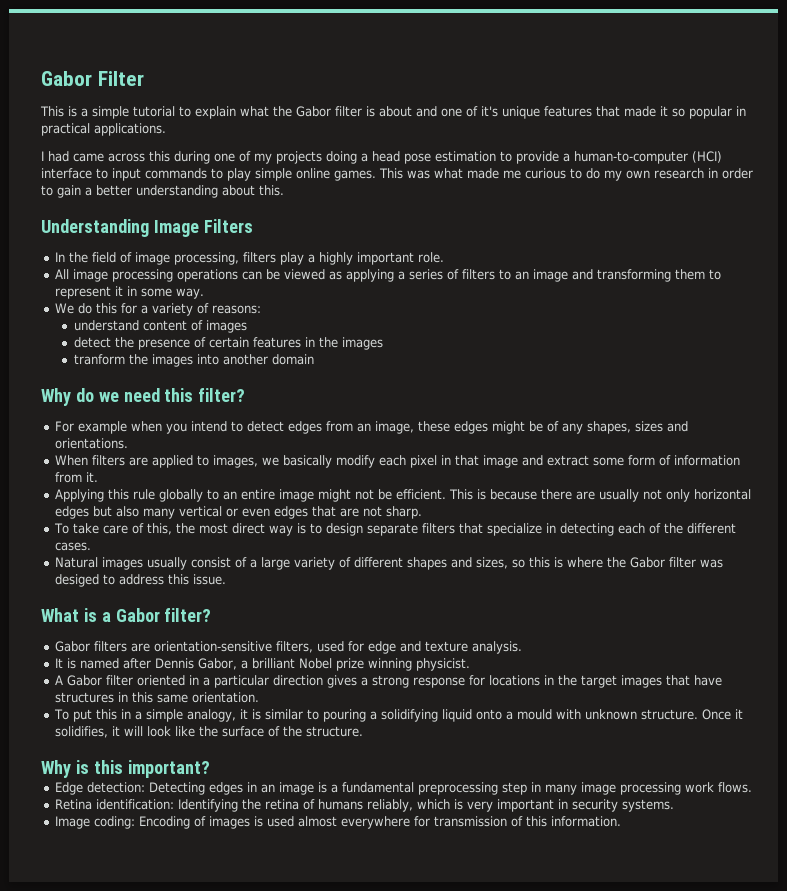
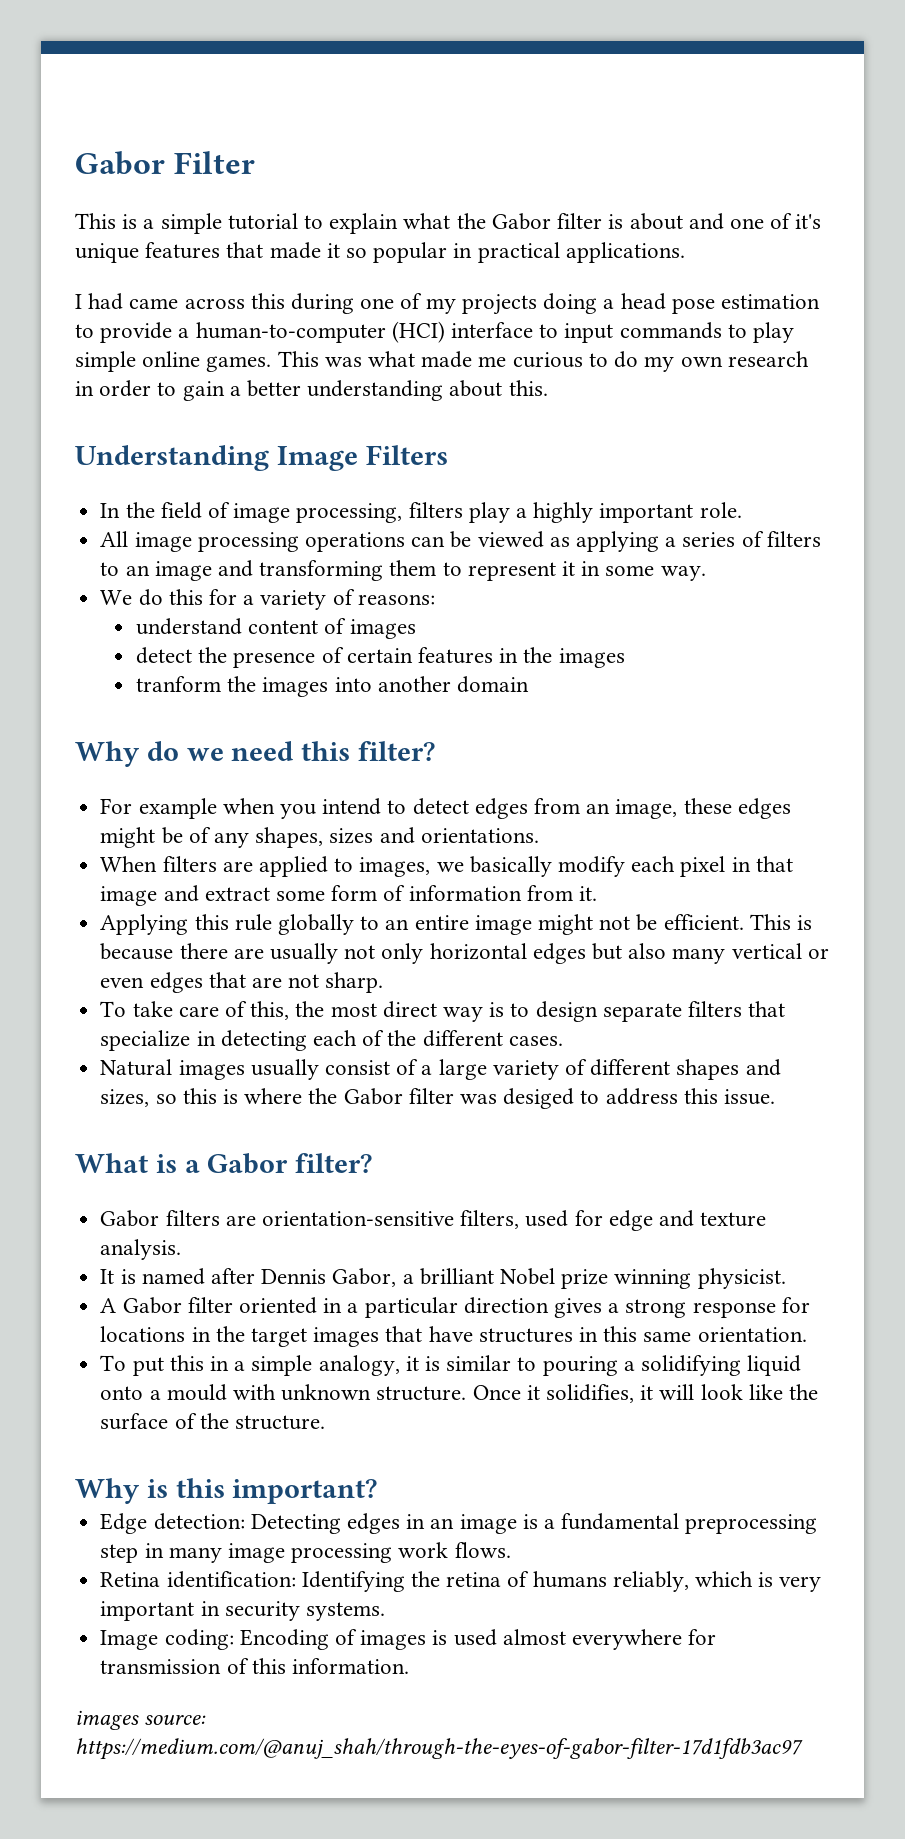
(622, 821) none -> [75,1710,207,1730] [75,1738,803,1760] // images source: https://medium.com/@anuj_shah/through-the-eyes-of-gabor-filter-17d1fdb3ac97

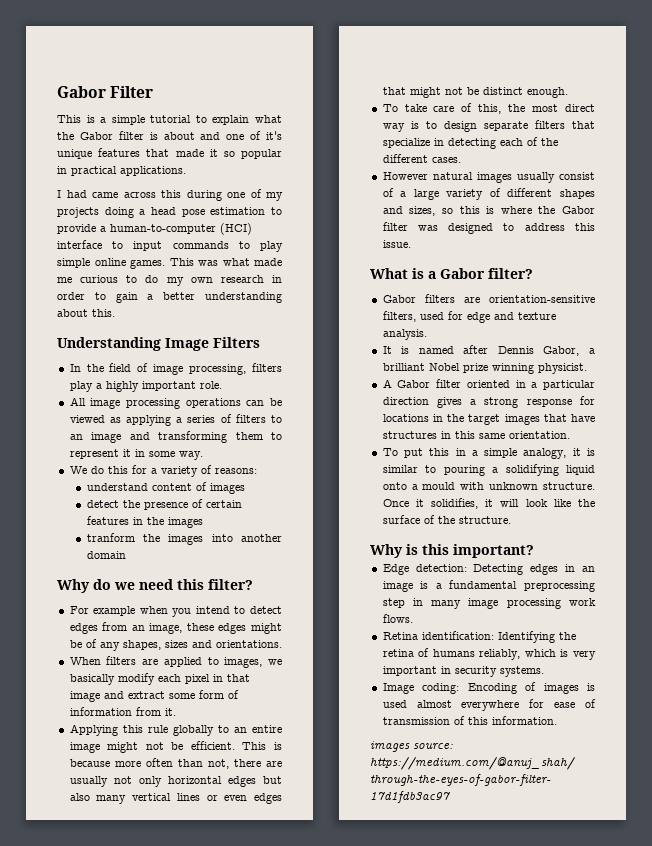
(174, 951) none -> [114,758,229,769] more often than not,
(802, 951) none -> [176,793,200,801] lines
[251,972,384,993] are not sharp. -> [409,87,568,98] might not be distinct enough.
[100,1059,173,1076] Natural -> [382,172,473,180] However natural
[503,1088,575,1109] desiged -> [448,223,494,234] designed
(717, 1637) none -> [554,699,596,708] ease of

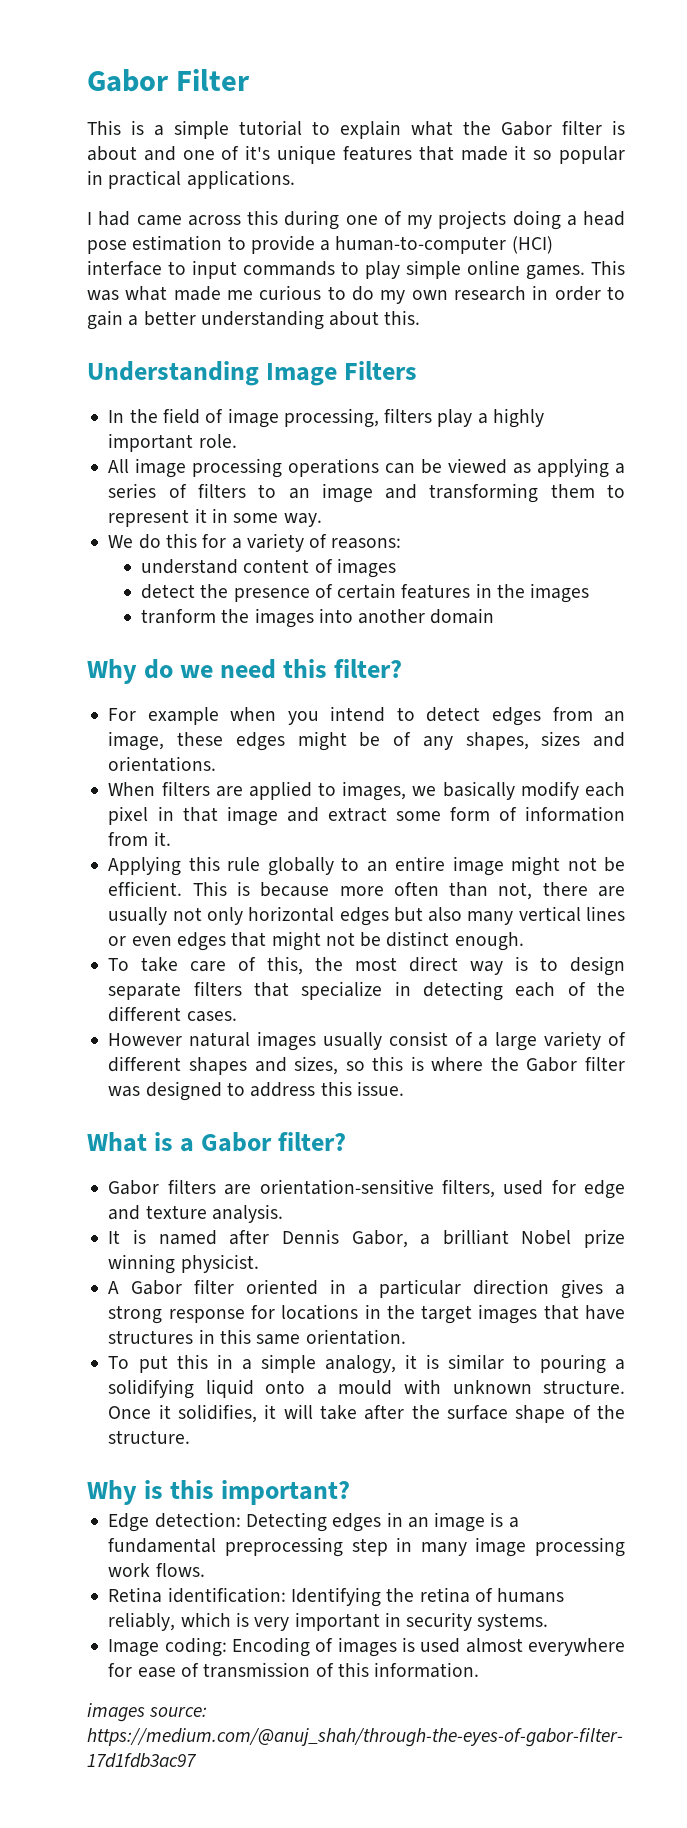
[525,499,571,507] look like -> [320,1405,405,1420] take after
(420, 519) none -> [515,1405,566,1423] shape

